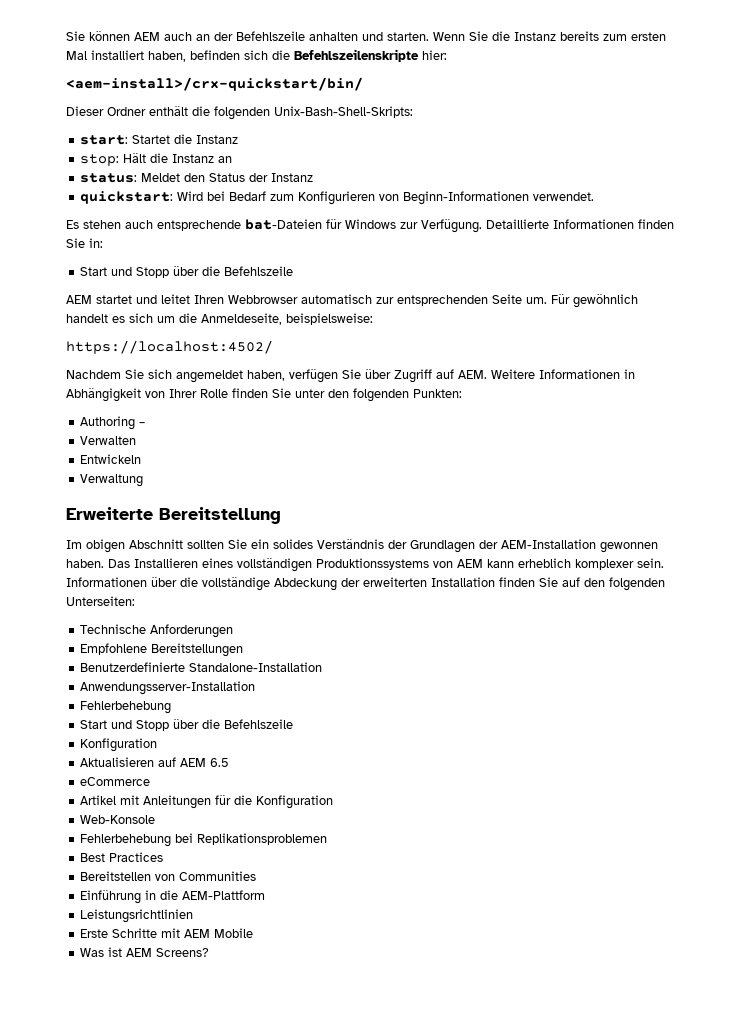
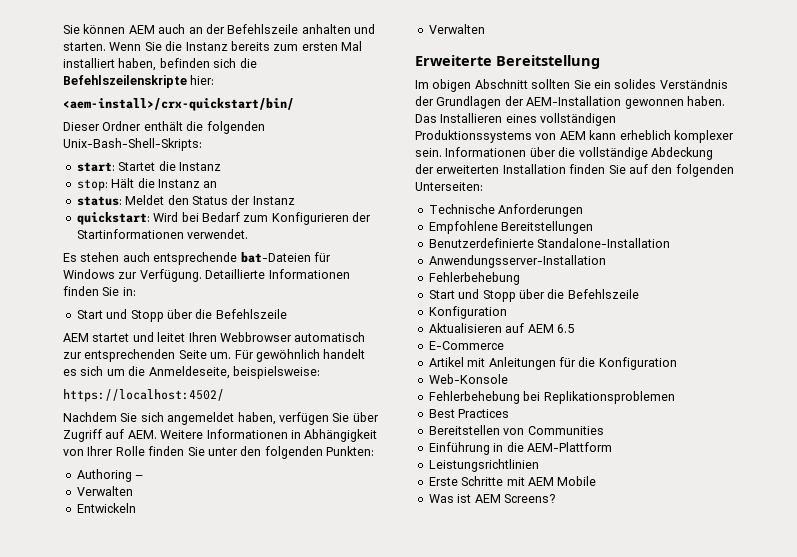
[379,191,530,205] von Beginn-Informationen -> [352,212,371,222] [76,229,184,239] der Startinformationen
[80,474,144,487] Verwaltung -> [428,24,485,34] Verwalten
[80,777,151,786] eCommerce -> [428,341,504,350] E-Commerce

